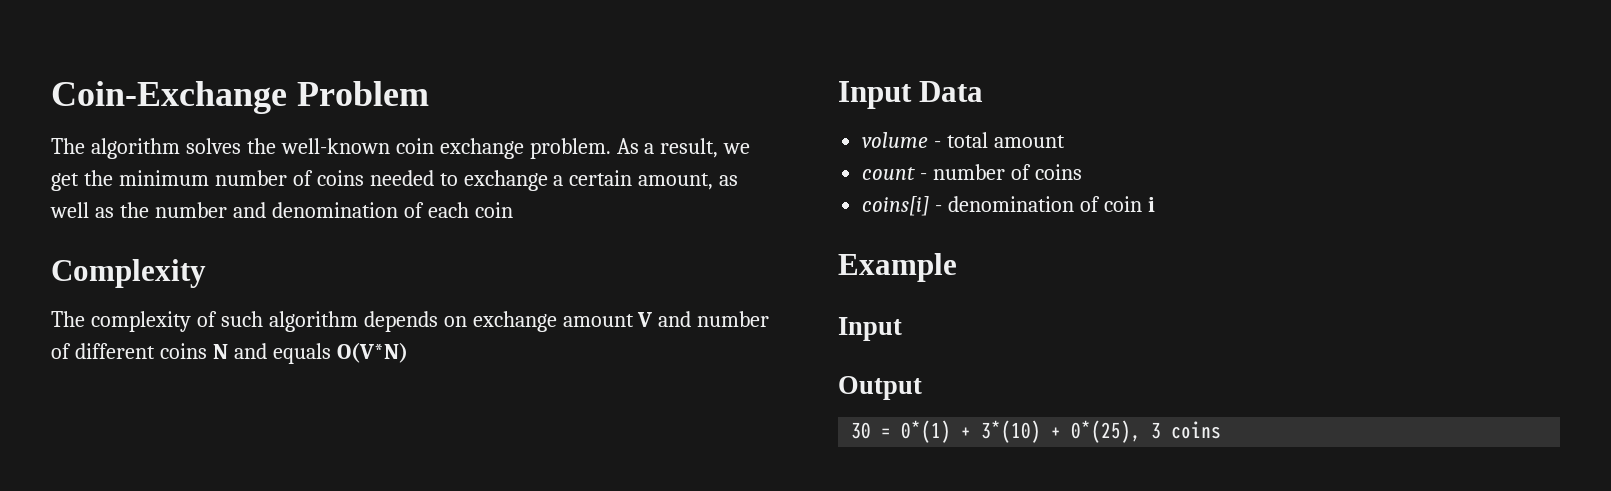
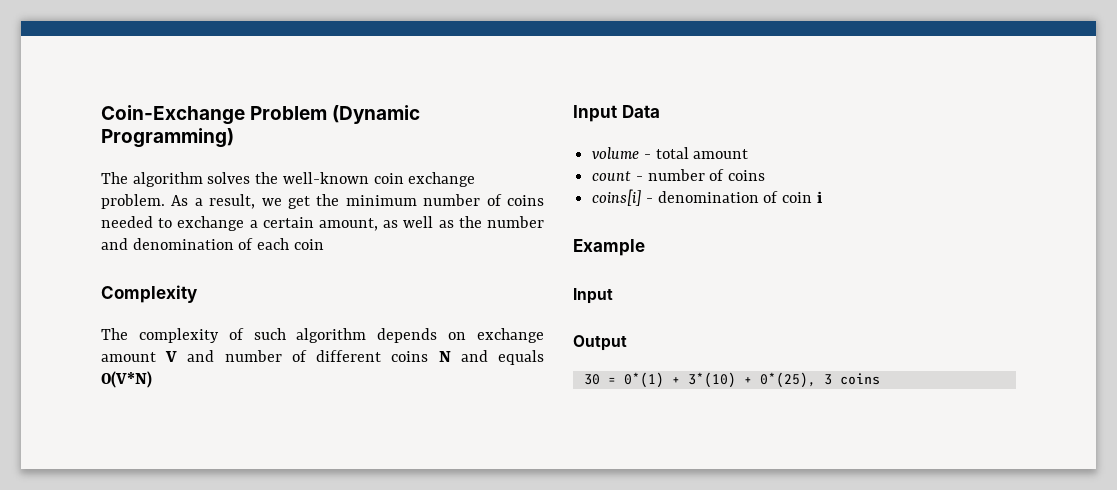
(429, 93) none -> [332,105,421,124] [101,128,234,148] (Dynamic Programming)

